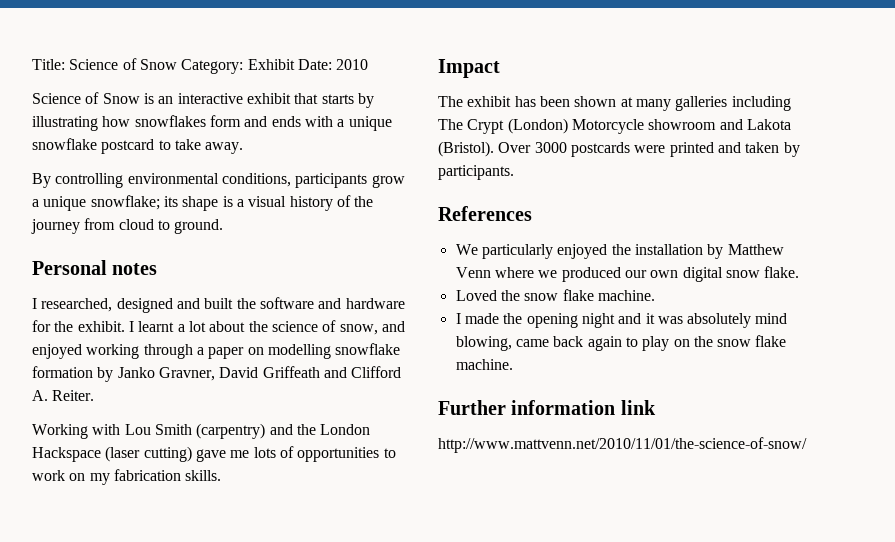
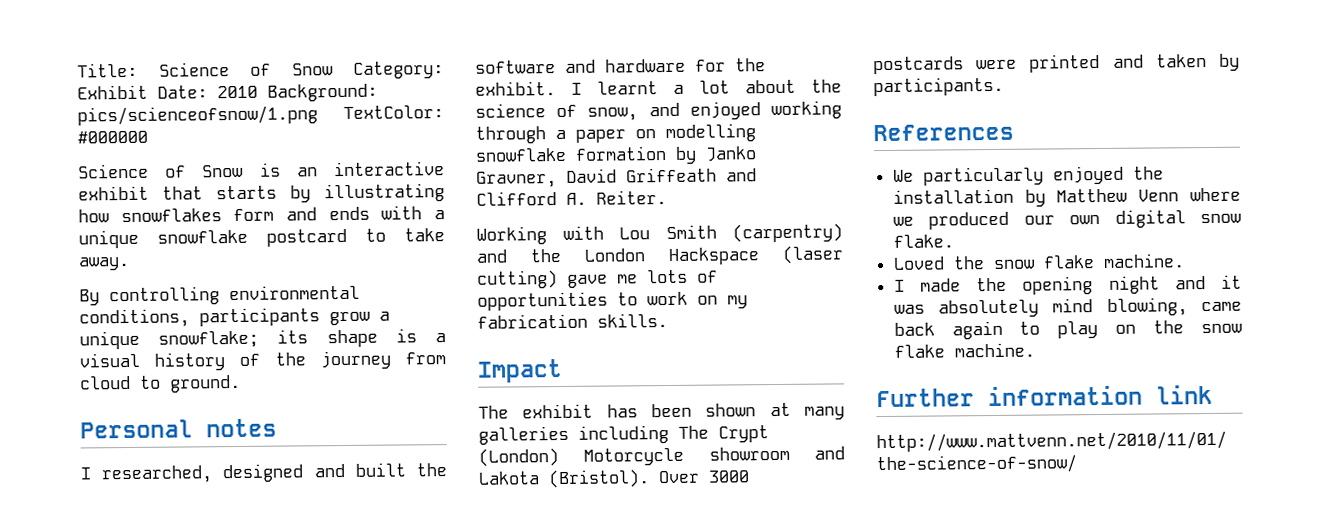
(369, 64) none -> [267,83,378,102] [77,105,444,126] [77,130,148,144] Background: pics/scienceofsnow/1.png TextColor: #000000

